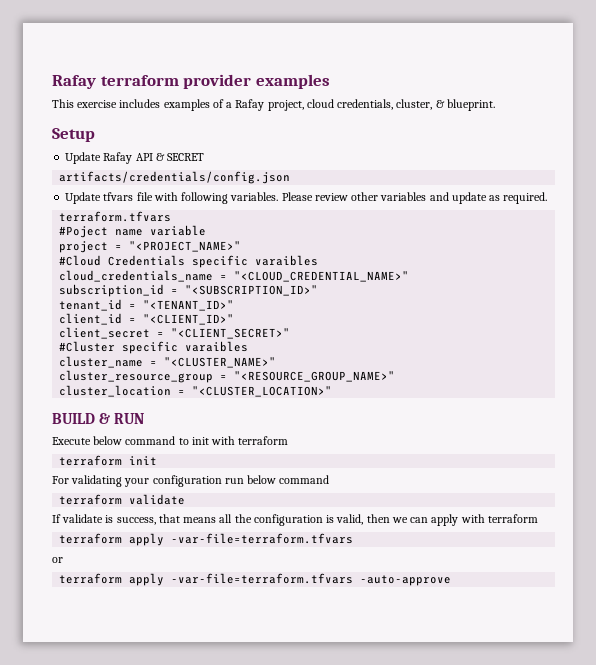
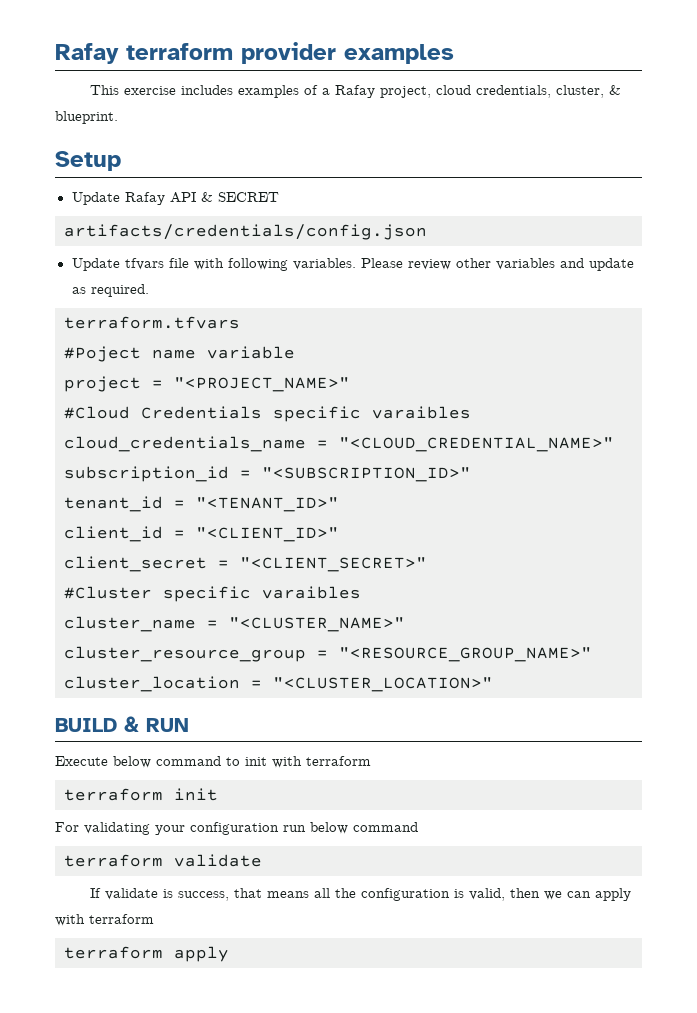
[171,533,354,544] [52,557,63,563] [59,573,452,586] -var-file=terraform.tfvars // or // terraform apply -var-file=terraform.tfvars -auto-approve -> (229, 954) none

